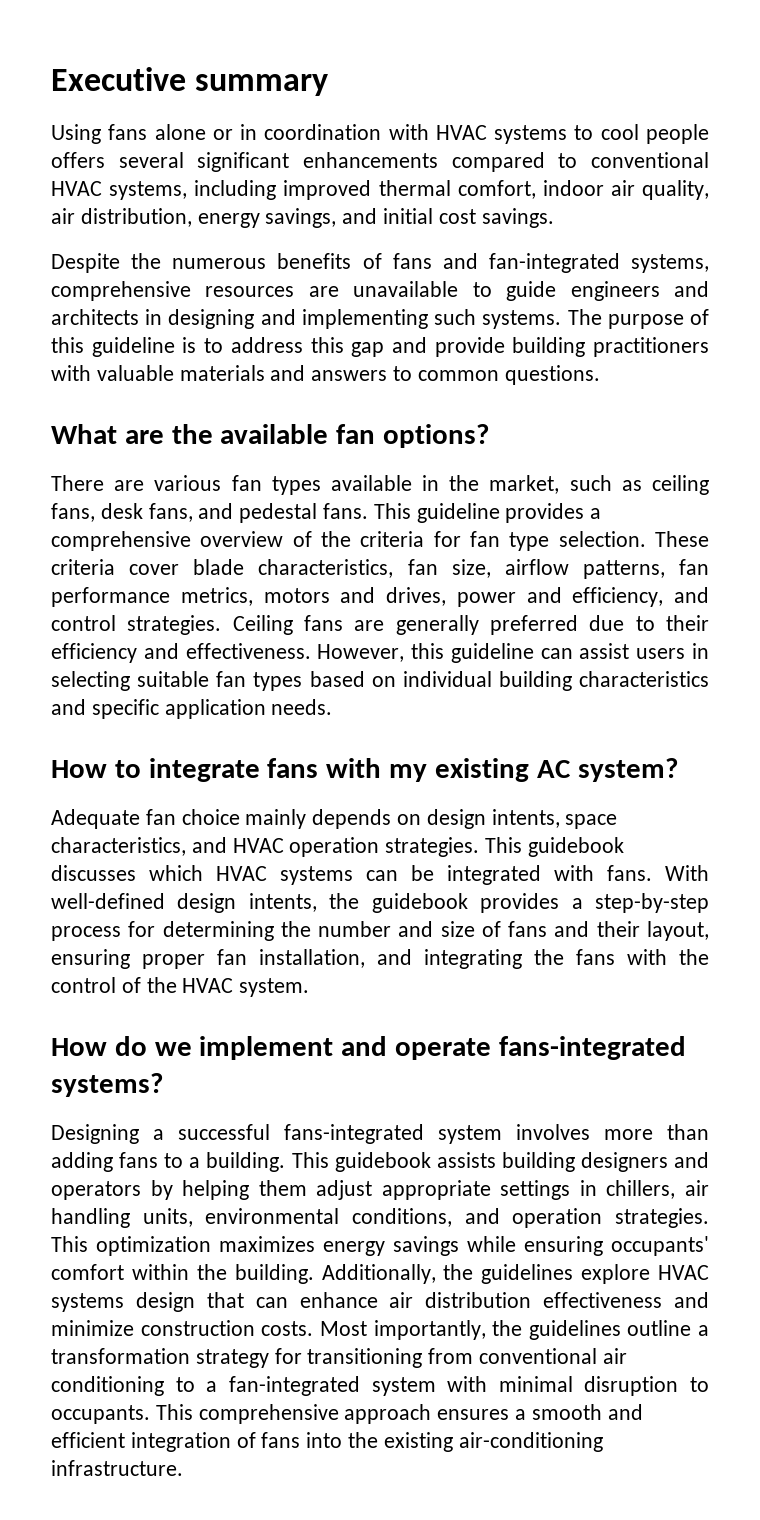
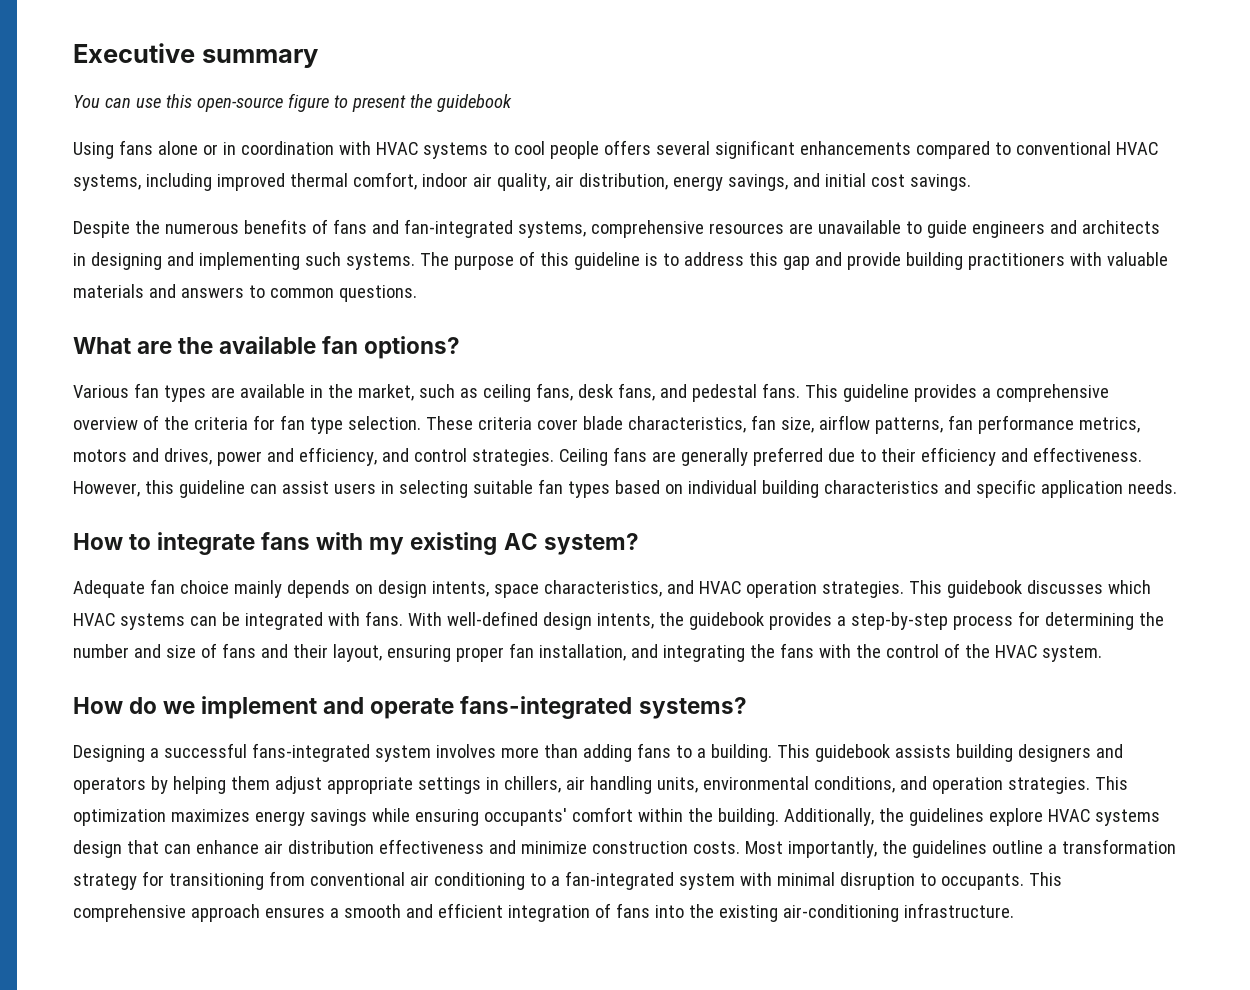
(329, 85) none -> [73,93,512,112] // You can use this open-source figure to present the guidebook
[51,475,321,495] There are various fan types -> [73,383,235,402] Various fan types are

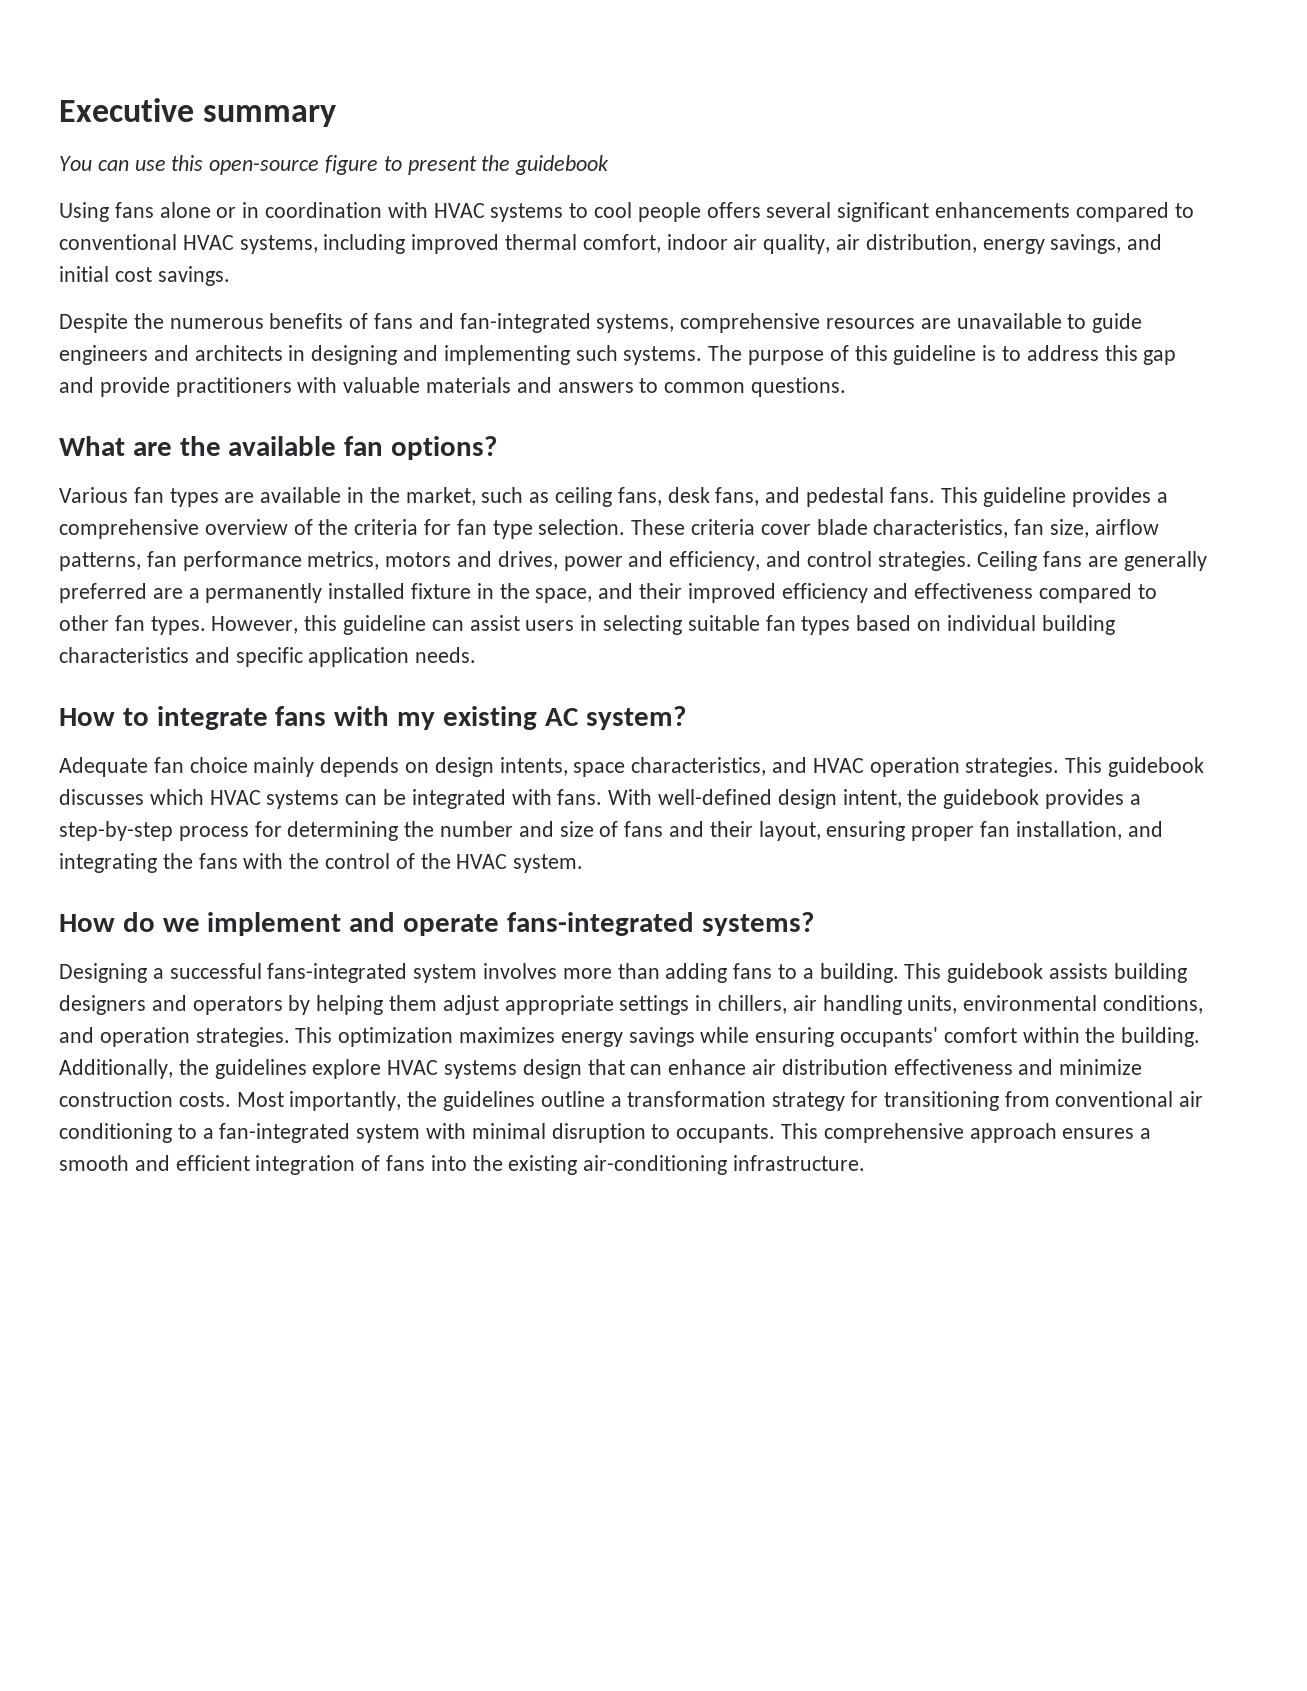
[905,252,963,270] building -> (170, 387) none
[827,447,1142,466] due to their efficiency and effectiveness. -> [152,583,1157,603] [59,615,206,635] are a permanently installed fixture in the space, and their improved efficiency and effectiveness compared to other fan types.
[596,613,654,629] intents, -> [842,789,902,808] intent,

